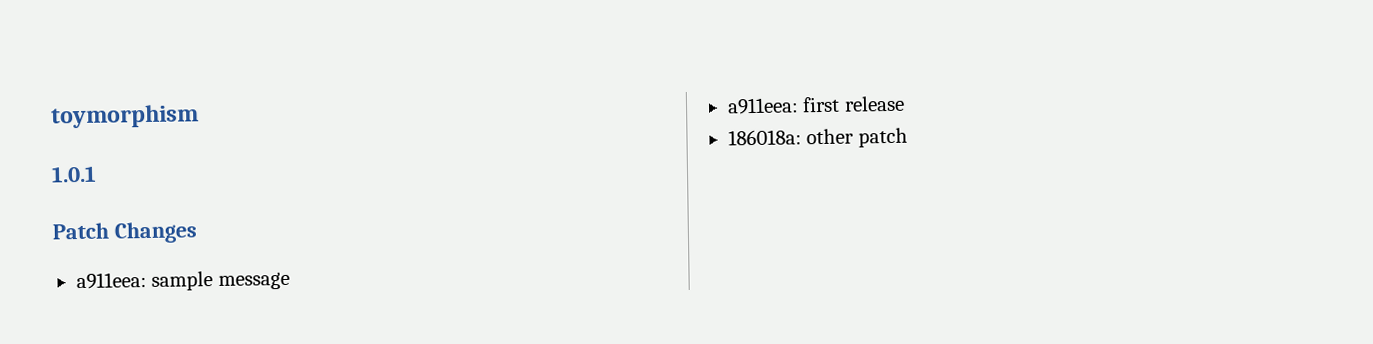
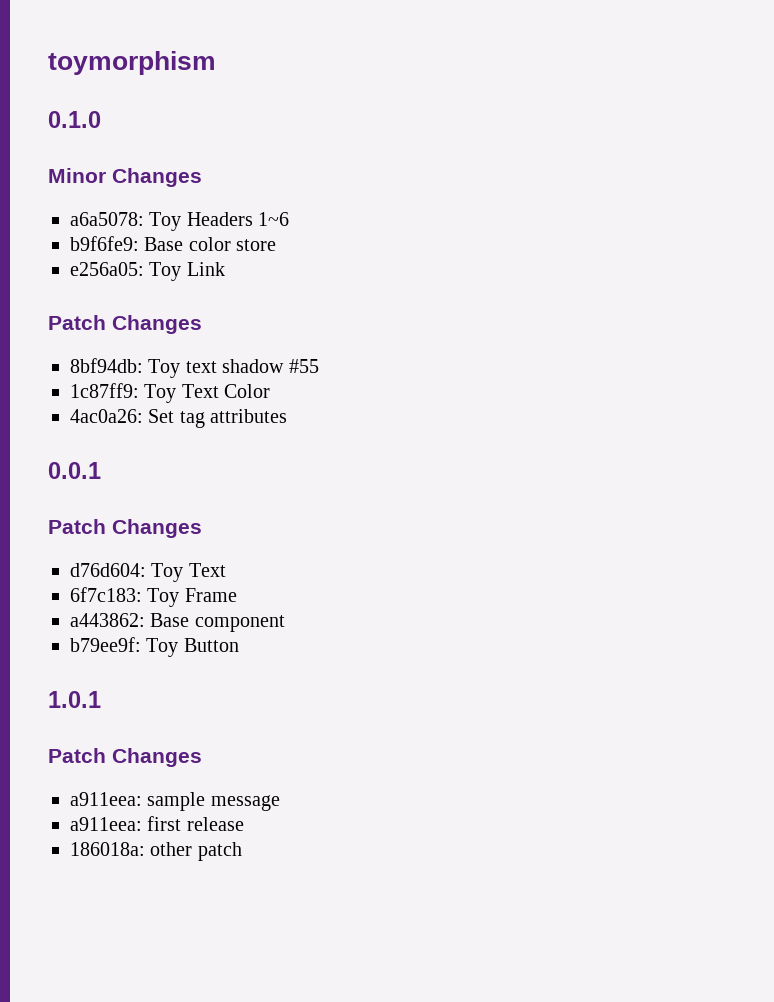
(199, 116) none -> [48,111,101,128] [48,168,202,187] [70,212,290,231] [70,236,277,251] [70,262,225,281] [48,315,202,334] [70,358,319,378] [70,383,271,403] [70,409,288,428] [48,462,101,479] [48,519,202,538] [70,563,226,582] [70,587,237,607] [70,613,285,632] [70,637,239,657] // 0.1.0 // Minor Changes // a6a5078: Toy Headers 1~6 // b9f6fe9: Base color store // e256a05: Toy Link // Patch Changes // 8bf94db: Toy text shadow #55 // 1c87ff9: Toy Text Color // 4ac0a26: Set tag attributes // 0.0.1 // Patch Changes // d76d604: Toy Text // 6f7c183: Toy Frame // a443862: Base component // b79ee9f: Toy Button

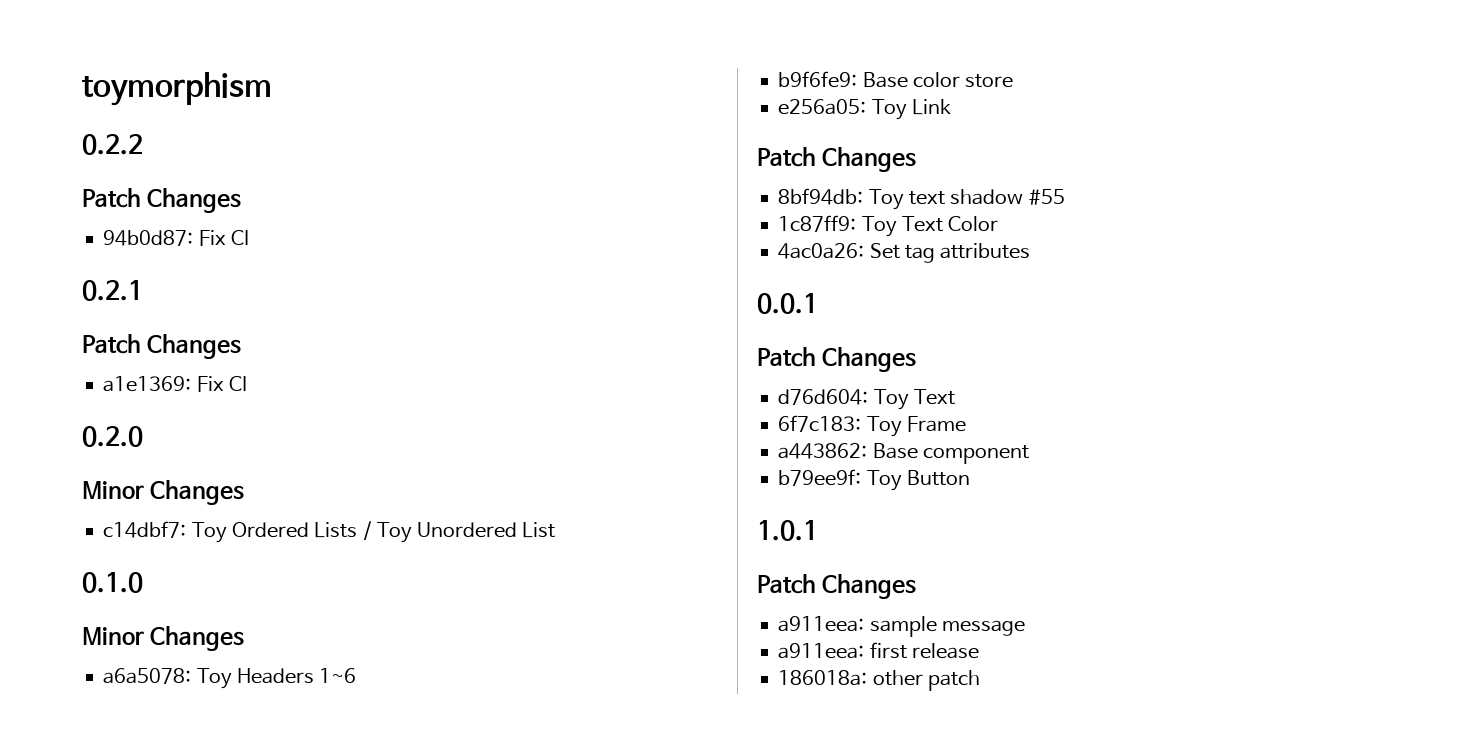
(216, 63) none -> [82,134,143,155] [82,188,242,213] [103,230,249,246] [82,280,143,301] [82,334,242,359] [103,376,247,392] [82,426,143,447] [82,480,245,505] [103,521,556,543] // 0.2.2 // Patch Changes // 94b0d87: Fix CI // 0.2.1 // Patch Changes // a1e1369: Fix CI // 0.2.0 // Minor Changes // c14dbf7: Toy Ordered Lists / Toy Unordered List

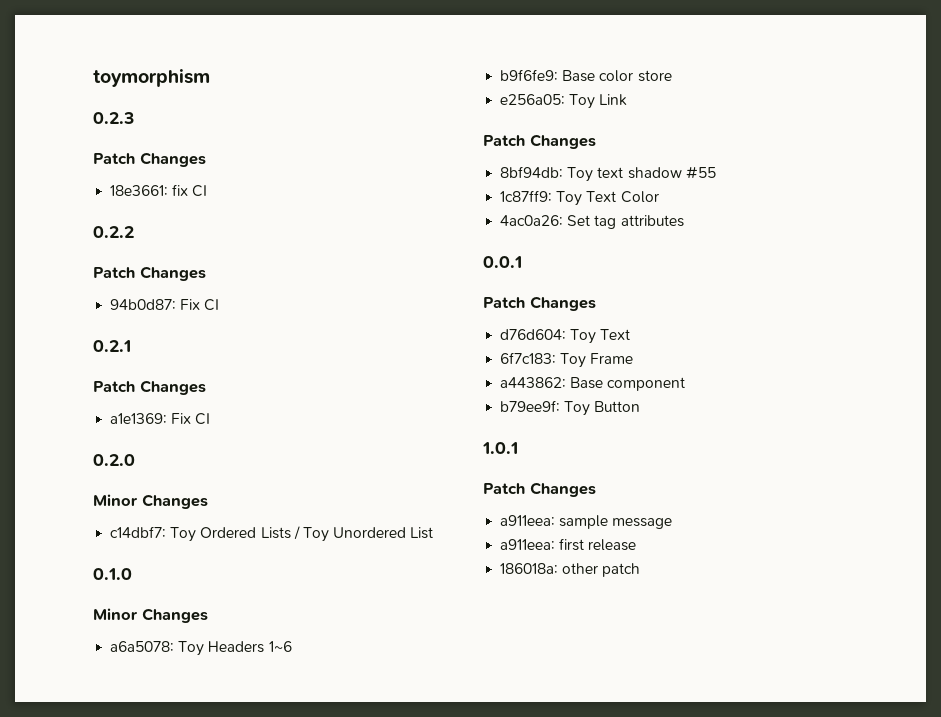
(272, 89) none -> [93,112,135,124] [93,152,206,167] [110,184,208,197] // 0.2.3 // Patch Changes // 18e3661: fix CI

